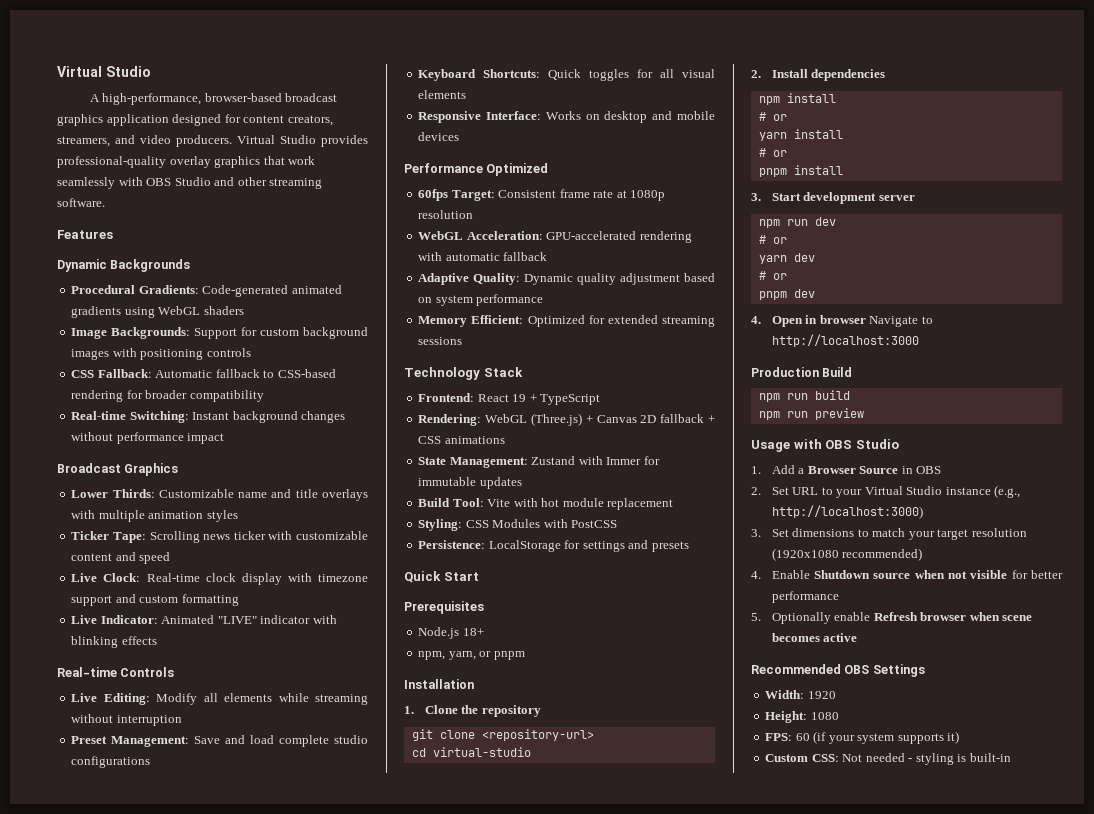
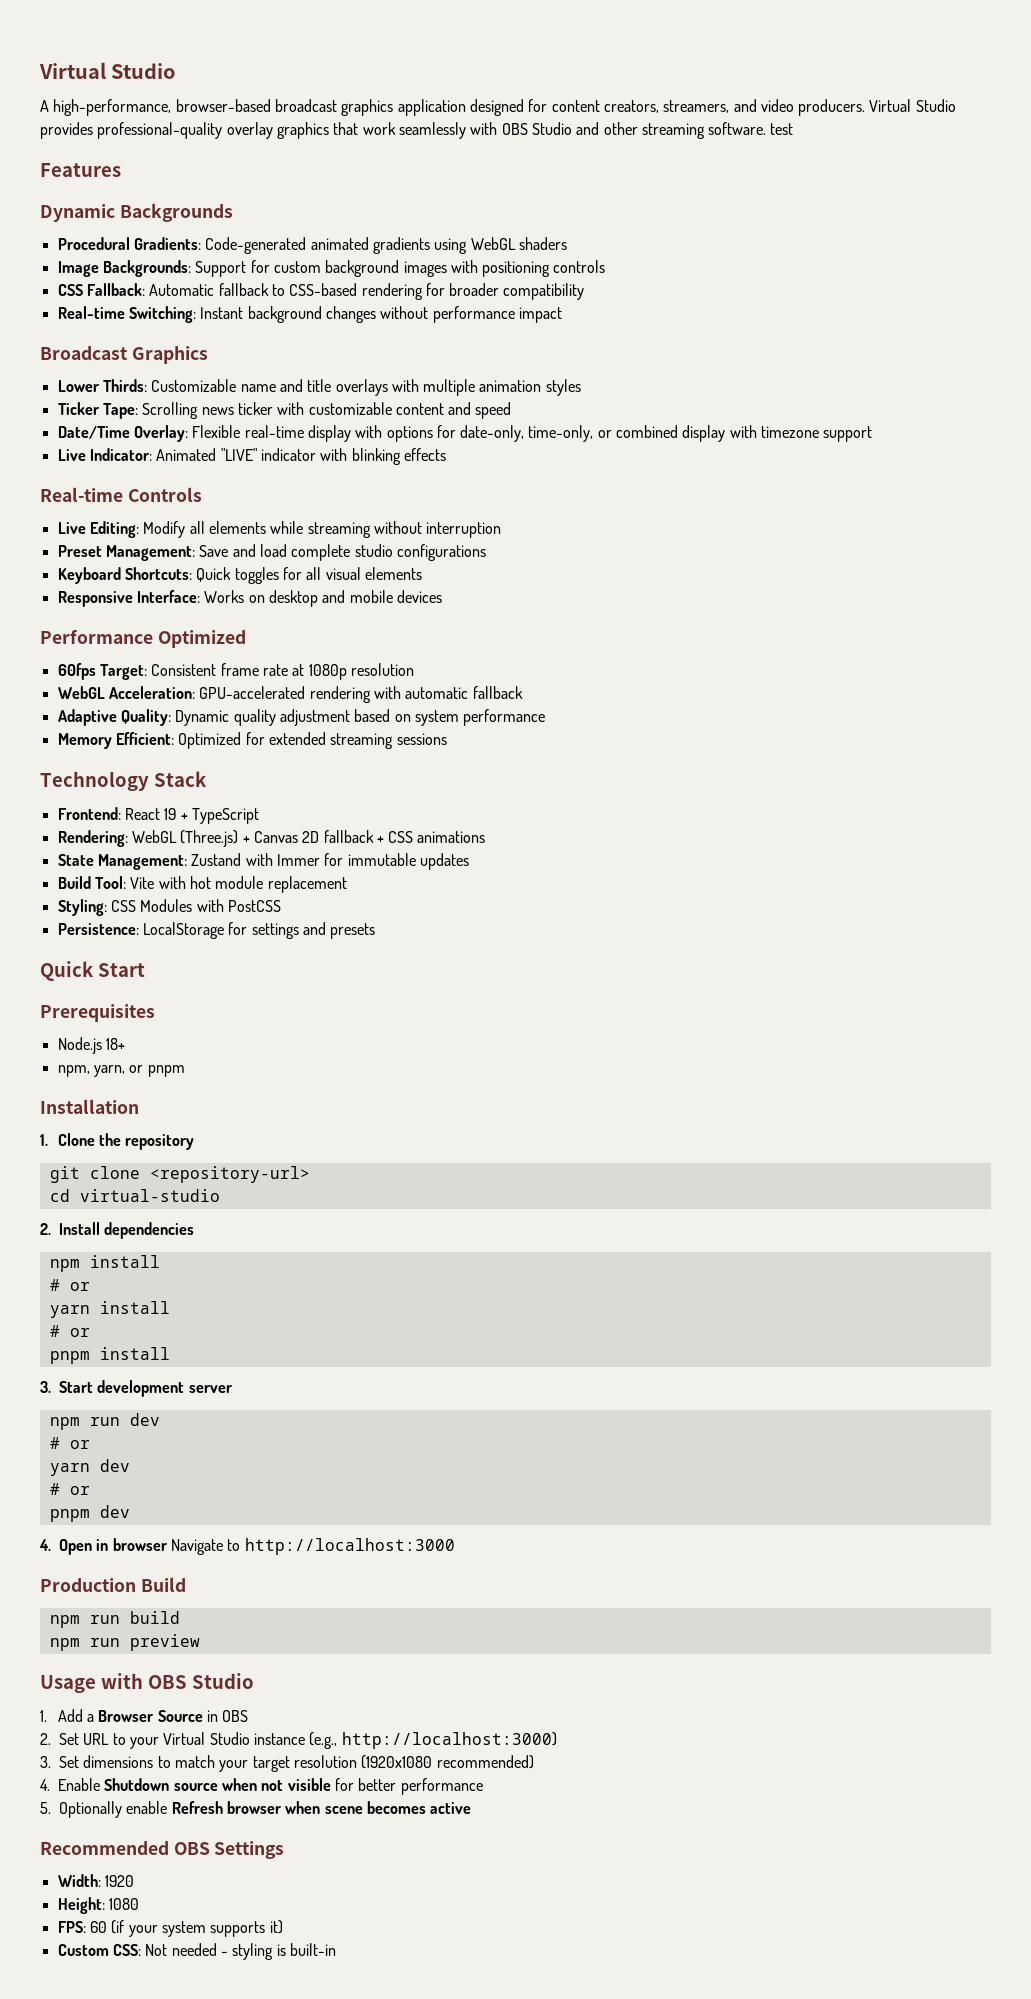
(105, 202) none -> [770,123,794,135] test
[71,573,236,582] Live Clock: Real-time clock -> [57,425,679,442] Date/Time Overlay: Flexible real-time display with options for date-only, time-only, or combined
[115,594,239,606] and custom formatting -> (873, 434) none

